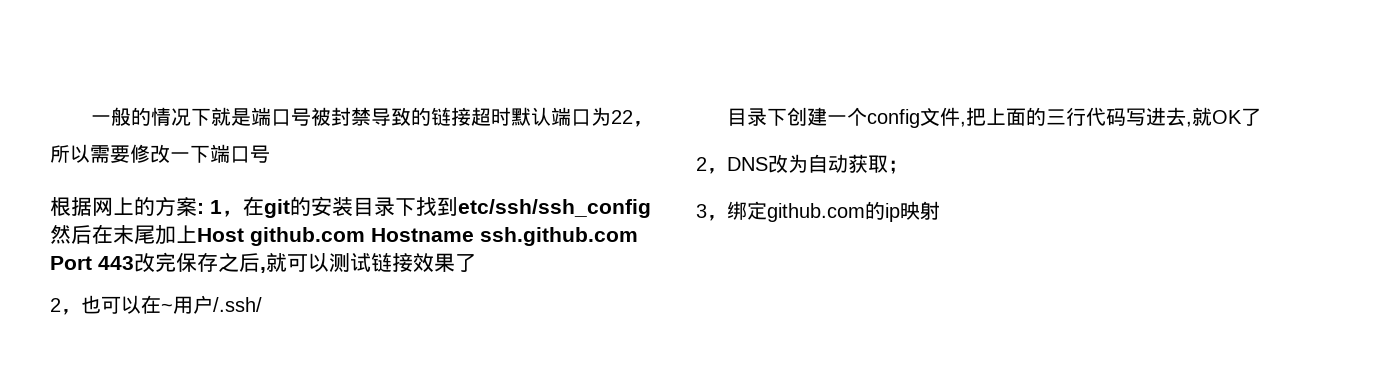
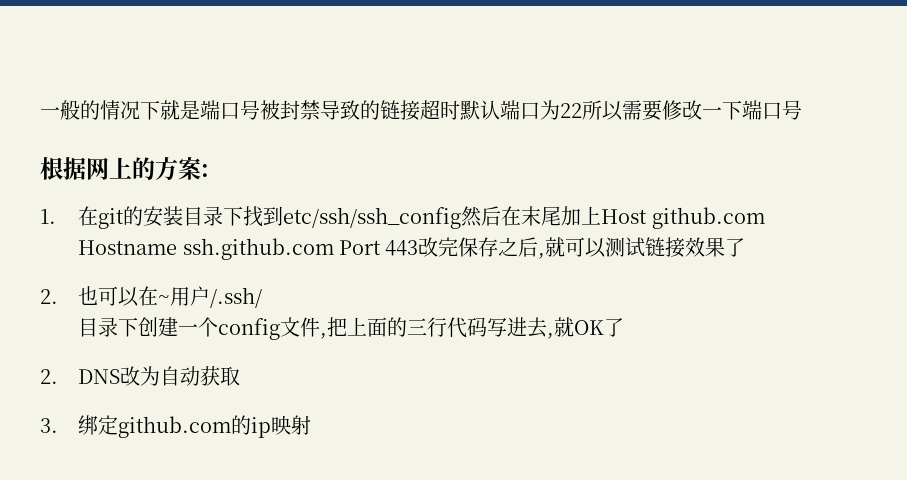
[632,121,653,127] ， -> (582, 110) none
[210,200,243,217] 1， -> [40,209,56,224] // 1.
[50,298,81,315] 2， -> [40,289,58,304] 2.
[696,157,727,174] 2， -> [40,369,58,384] 2.
[888,160,908,174] [696,204,727,221] ； // 3， -> [40,418,58,433] // 3.

